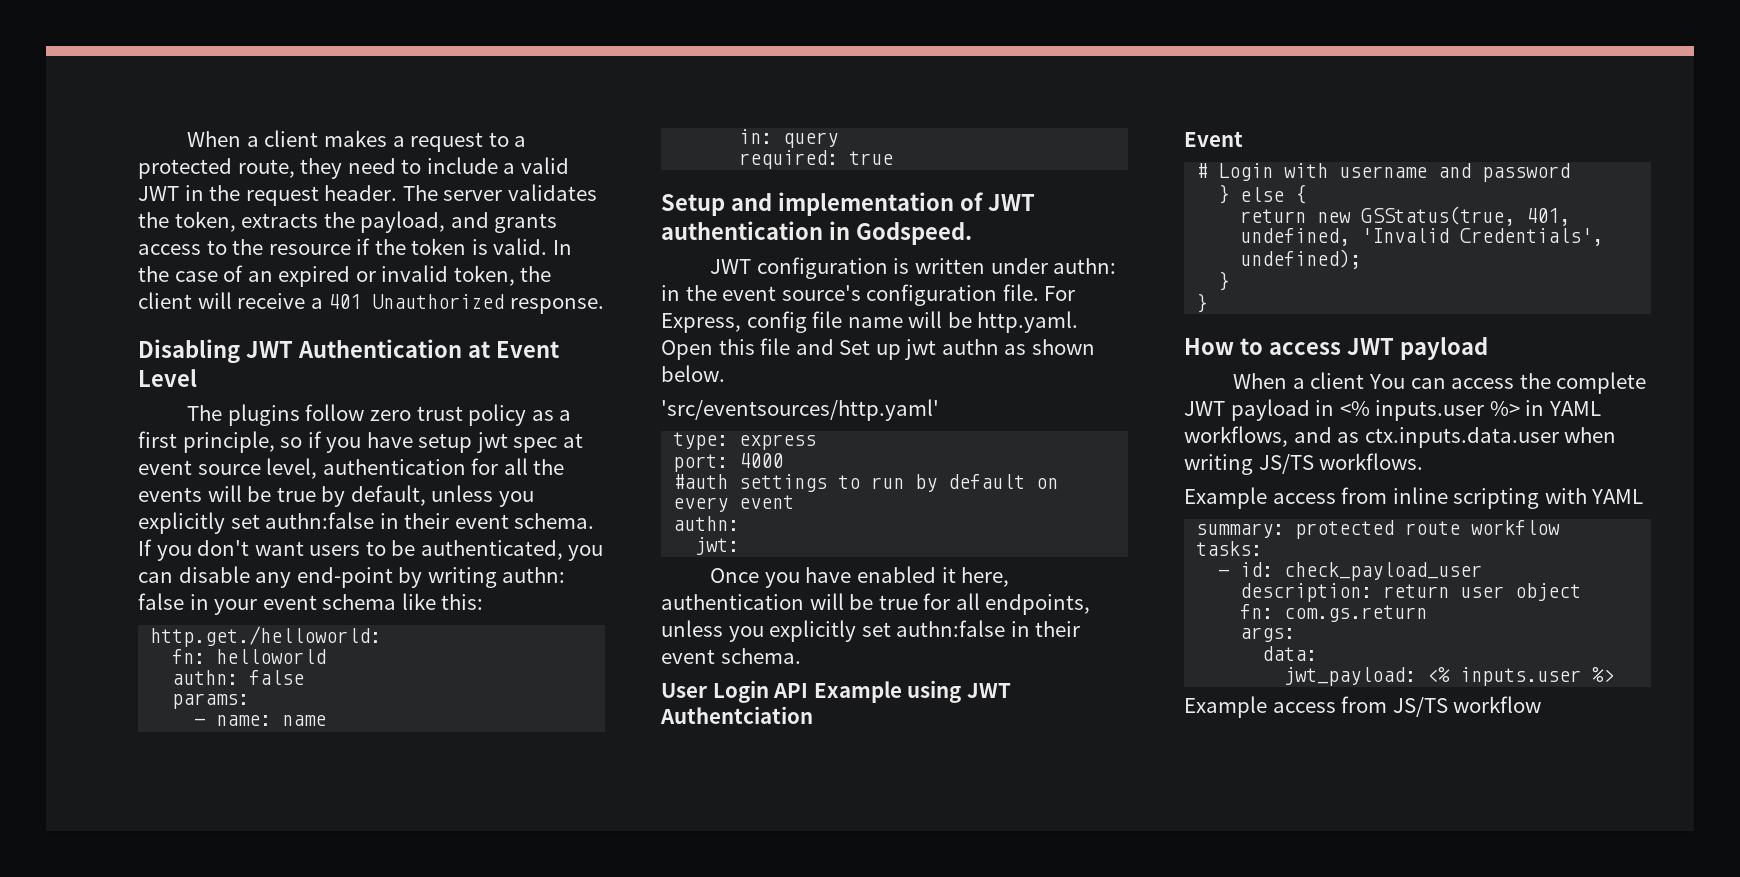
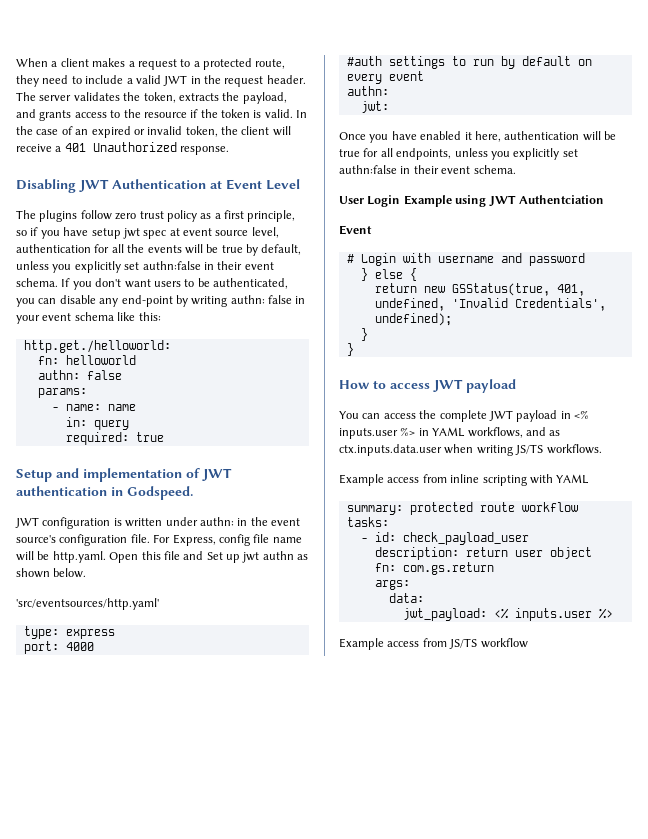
[773,683,809,698] API -> (401, 201) none
[1233,372,1365,389] When a client -> (516, 386) none

